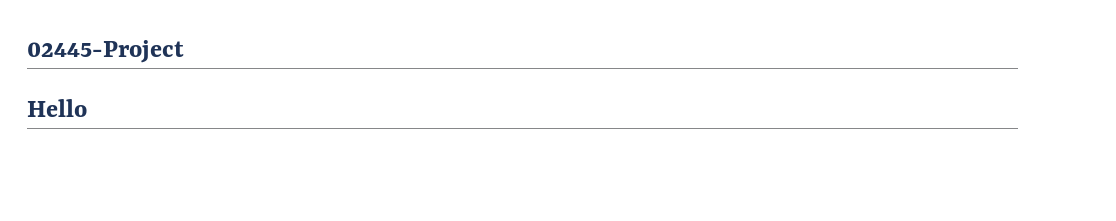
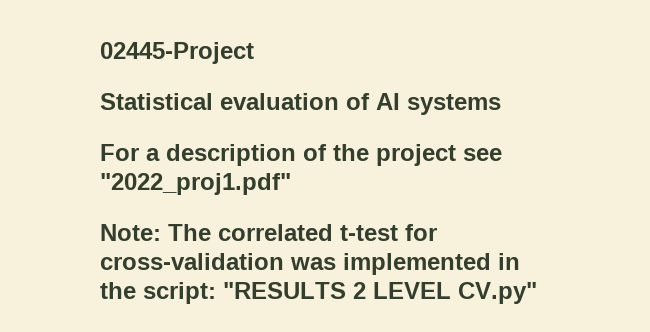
[27,99,87,117] Hello -> [100,93,501,115] [100,144,502,166] [100,173,291,195] [100,224,437,241] [100,253,520,275] [100,282,537,304] Statistical evaluation of AI systems // For a description of the project see "2022_proj1.pdf" // Note: The correlated t-test for cross-validation was implemented in the script: "RESULTS 2 LEVEL CV.py"

